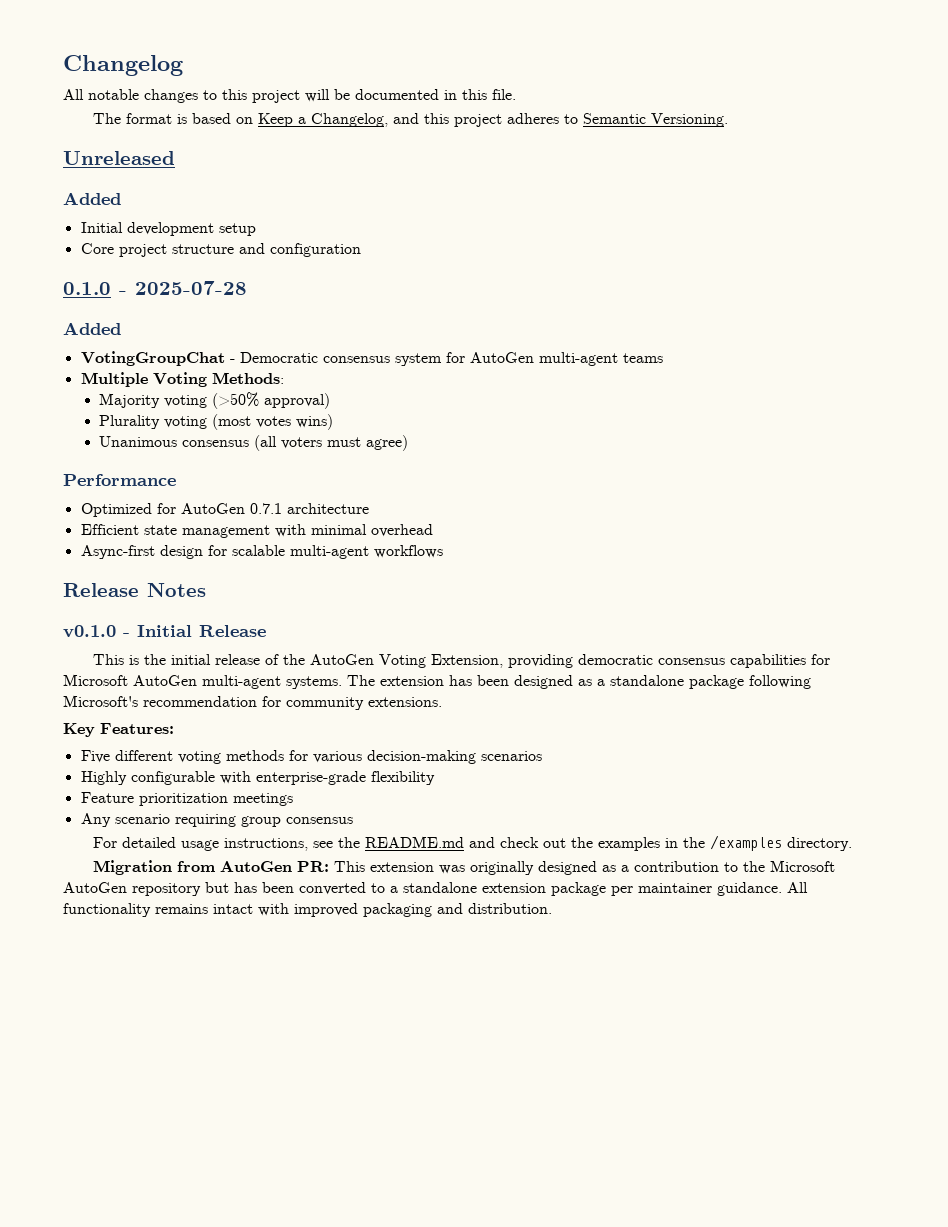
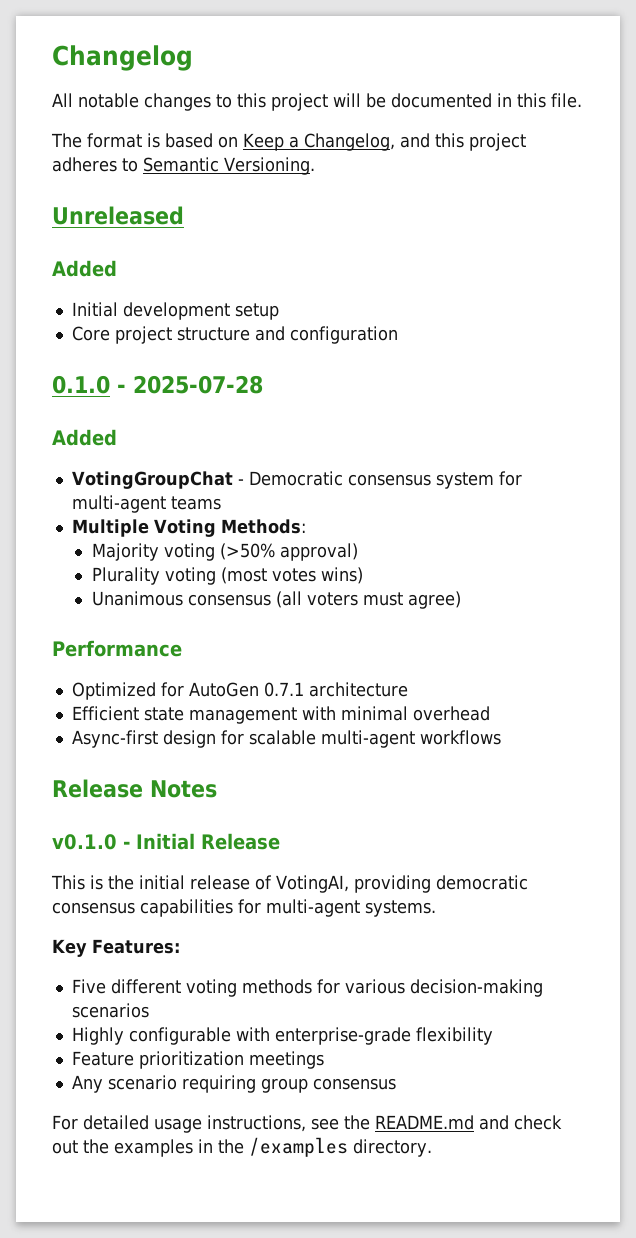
[469,352,534,363] AutoGen -> (522, 478) none
[283,654,504,668] the AutoGen Voting Extension, -> [276,875,349,893] VotingAI,
[63,674,197,686] Microsoft AutoGen -> (261, 906) none
[347,675,811,689] [63,695,442,710] The extension has been designed as a standalone package following Microsoft's recommendation for community extensions. -> (436, 908) none
[93,860,836,875] [63,882,808,896] [63,903,552,917] // Migration from AutoGen PR: This extension was originally designed as a contribution to the Microsoft AutoGen repository but has been converted to a standalone extension package per maintainer guidance. All functionality remains intact with improved packaging and distribution. -> (432, 1148) none

